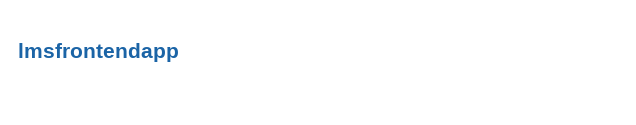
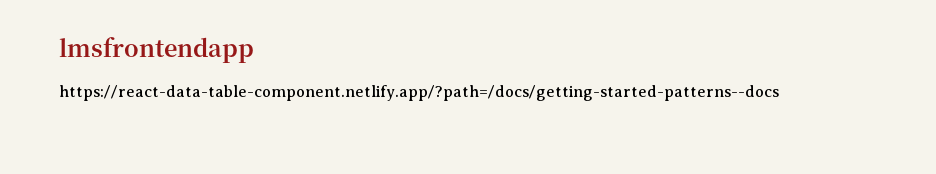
(179, 52) none -> [59,85,779,101] // https://react-data-table-component.netlify.app/?path=/docs/getting-started-patterns--docs

